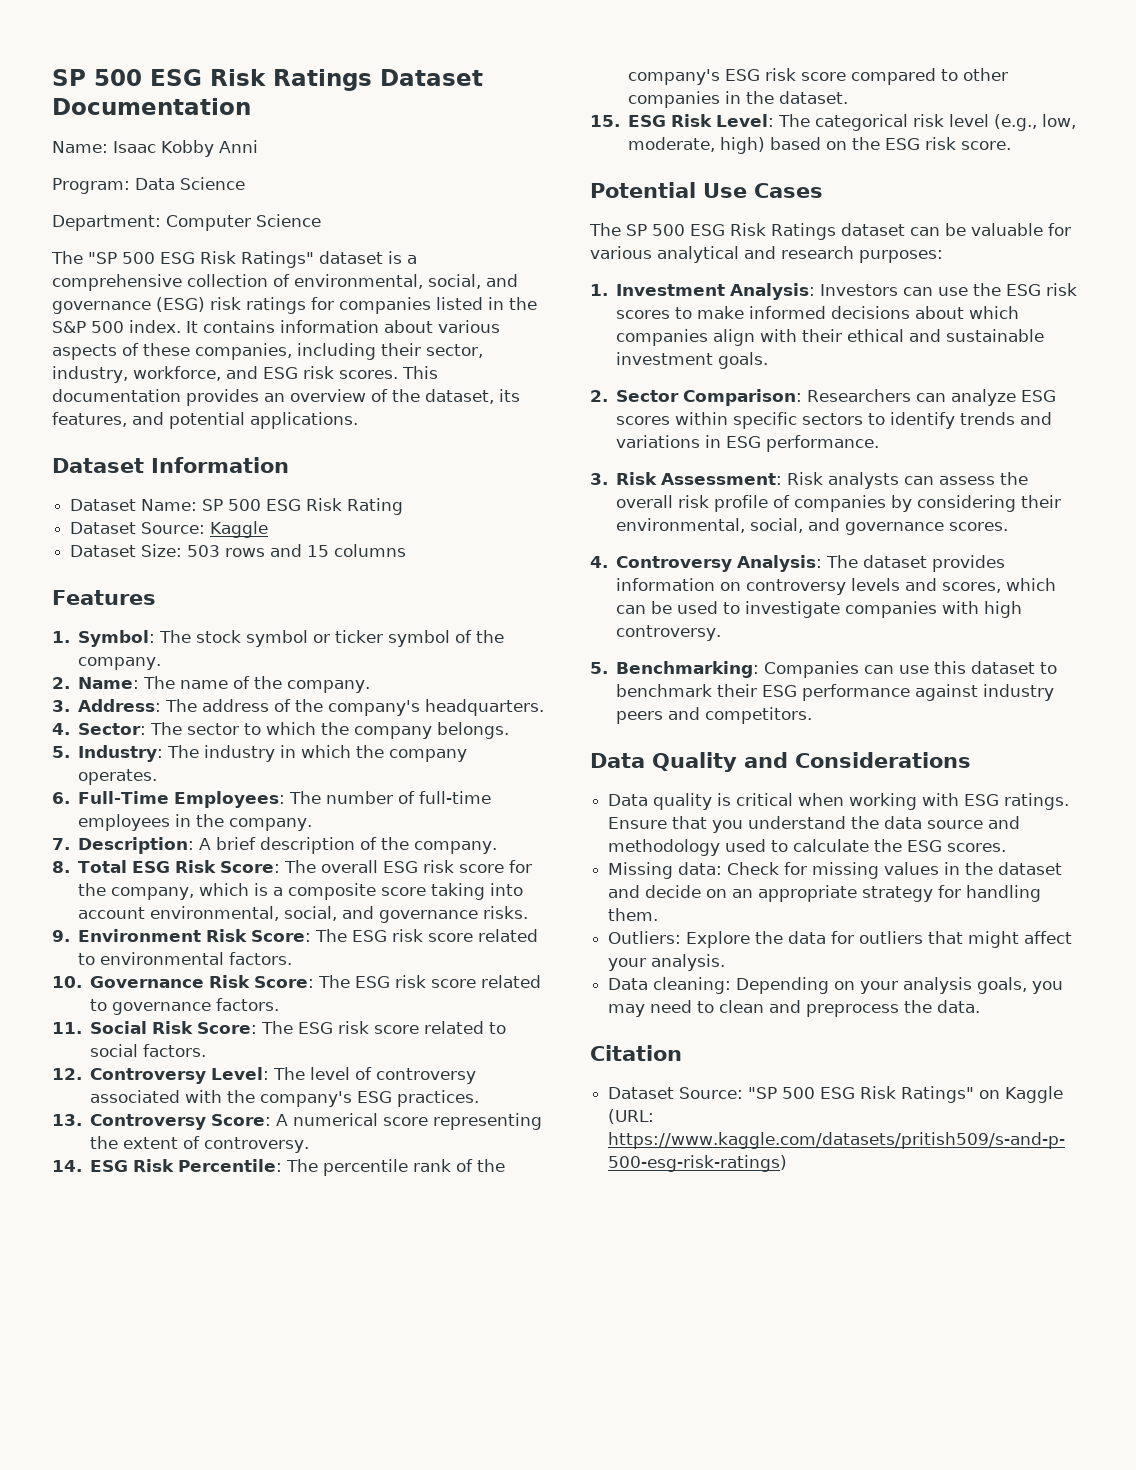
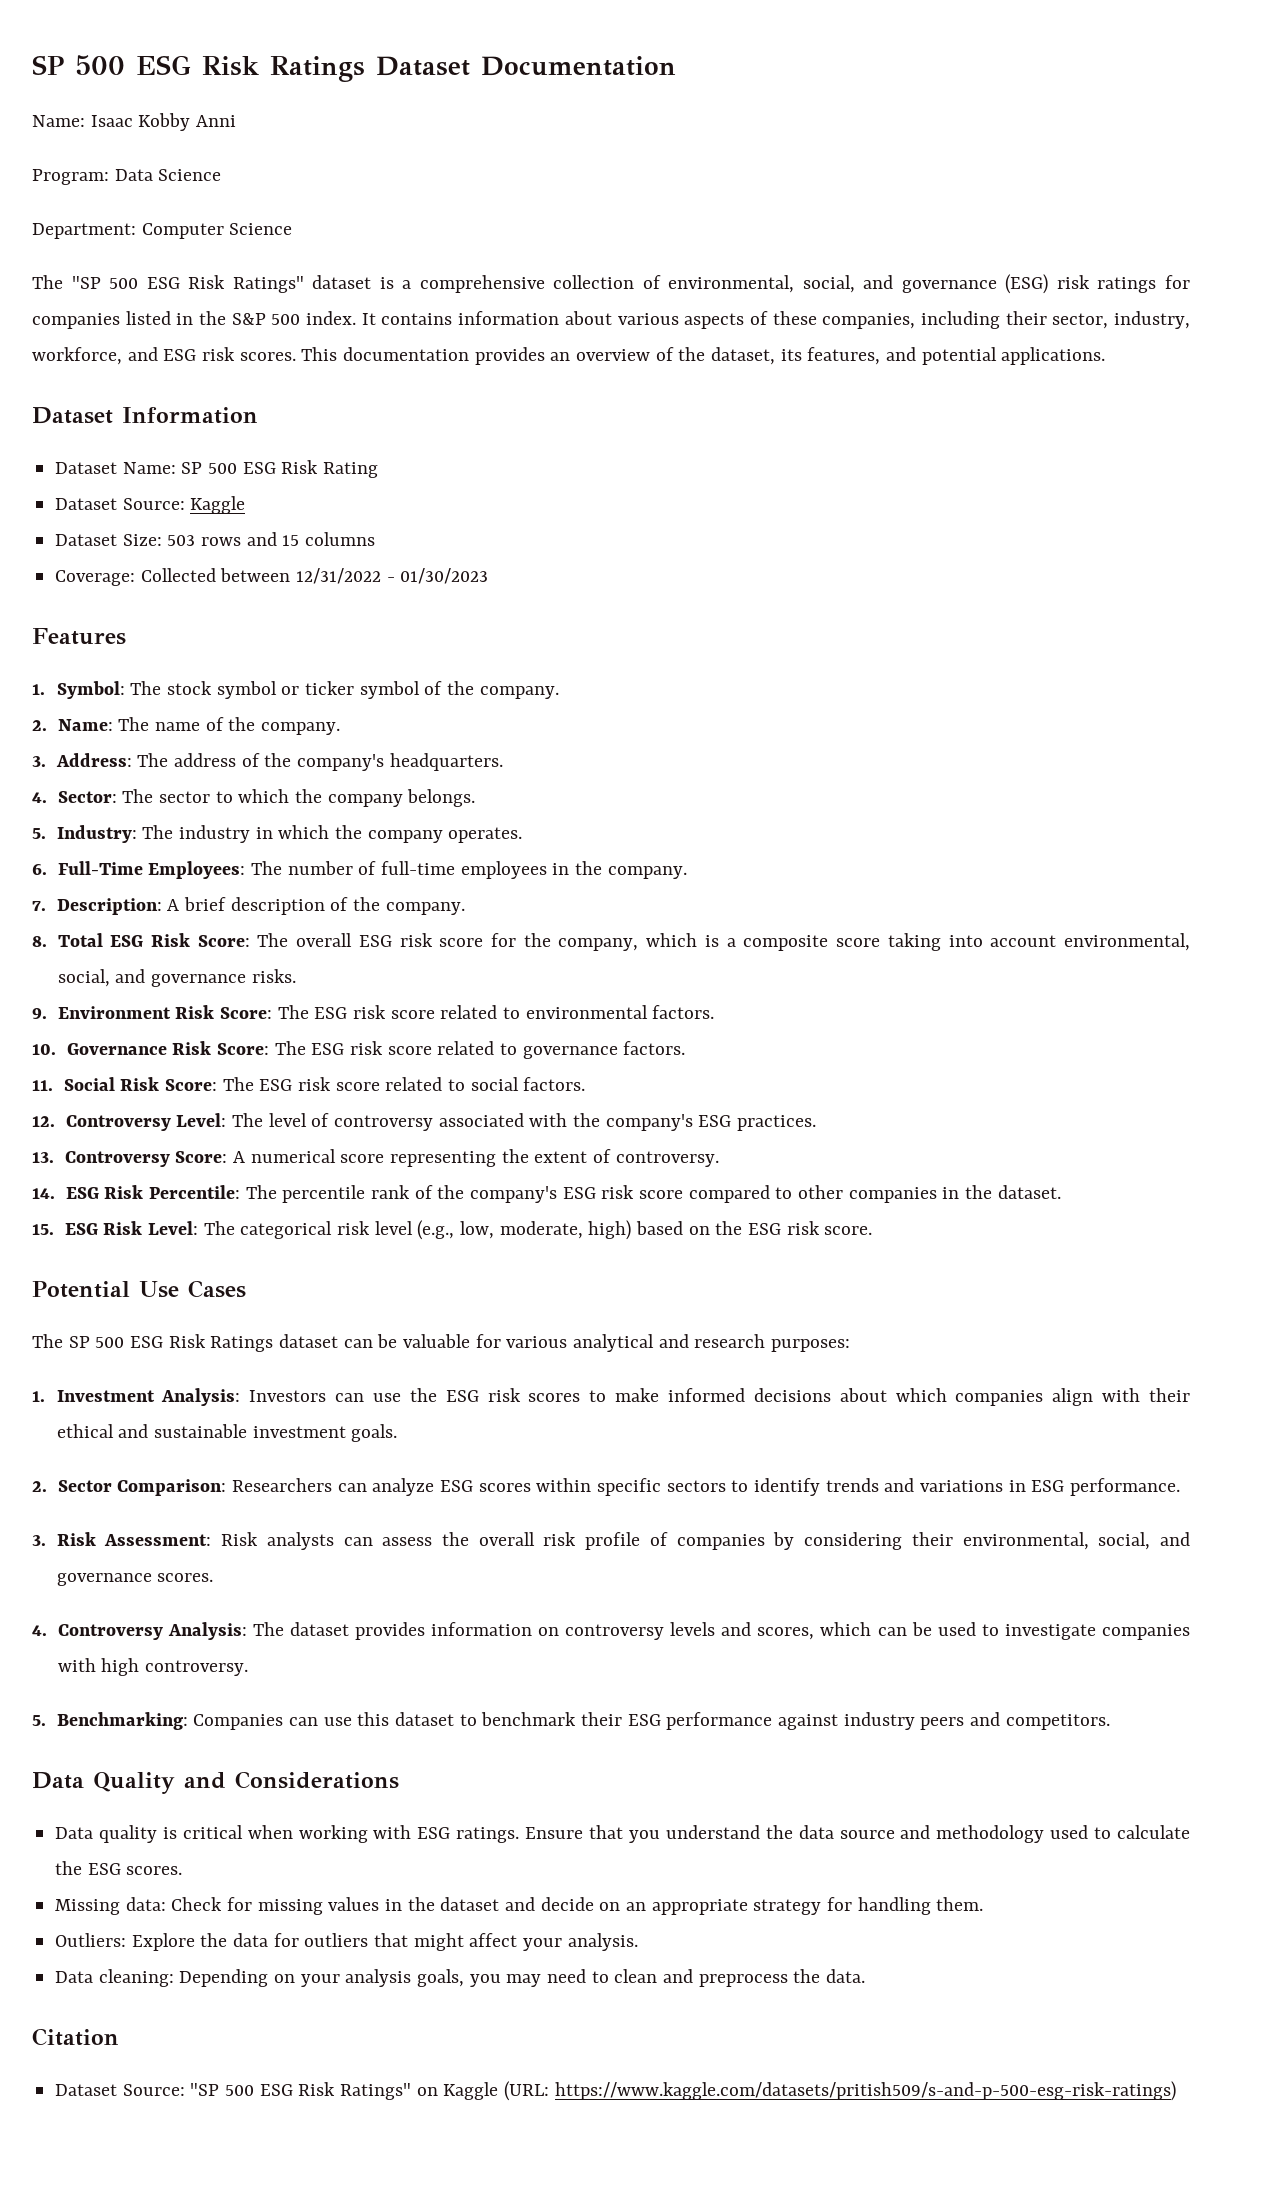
(407, 550) none -> [55,568,489,586] // Coverage: Collected between 12/31/2022 - 01/30/2023

